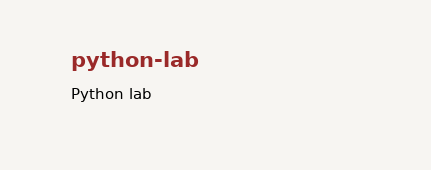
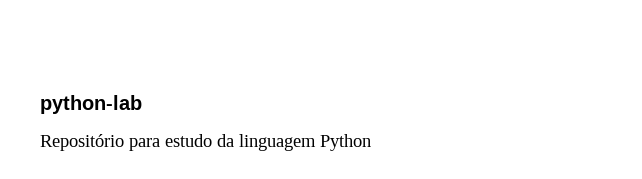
[71,88,152,102] Python lab -> [40,134,371,151] Repositório para estudo da linguagem Python

